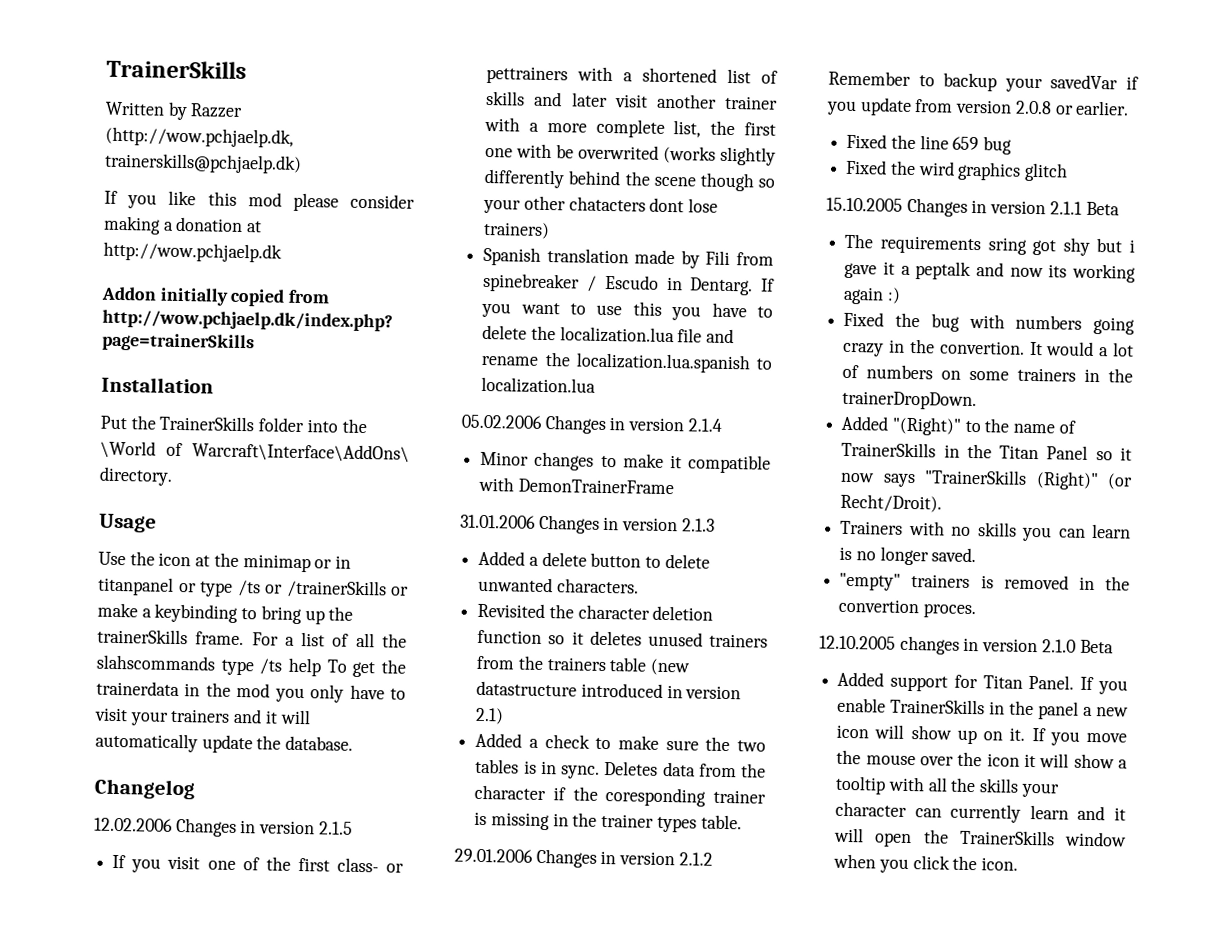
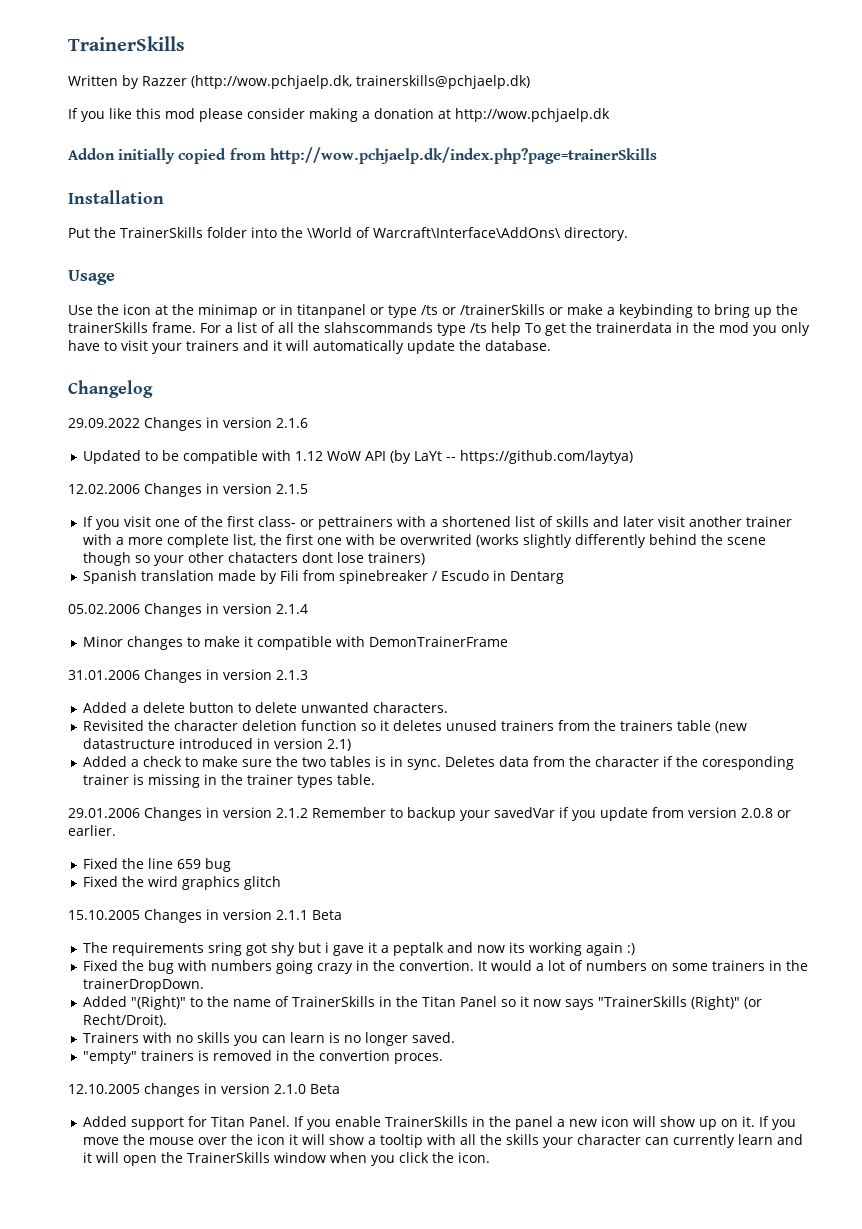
(195, 789) none -> [68,417,308,431] [82,450,633,464] // 29.09.2022 Changes in version 2.1.6 // Updated to be compatible with 1.12 WoW API (by LaYt -- https://github.com/laytya)
[689,277,775,296] [481,301,773,321] [482,324,735,344] [481,351,772,374] [481,376,597,394] Dentarg. If you want to use this you have to delete the localization.lua file and rename the localization.lua.spanish to localization.lua -> [509,571,564,584] Dentarg

